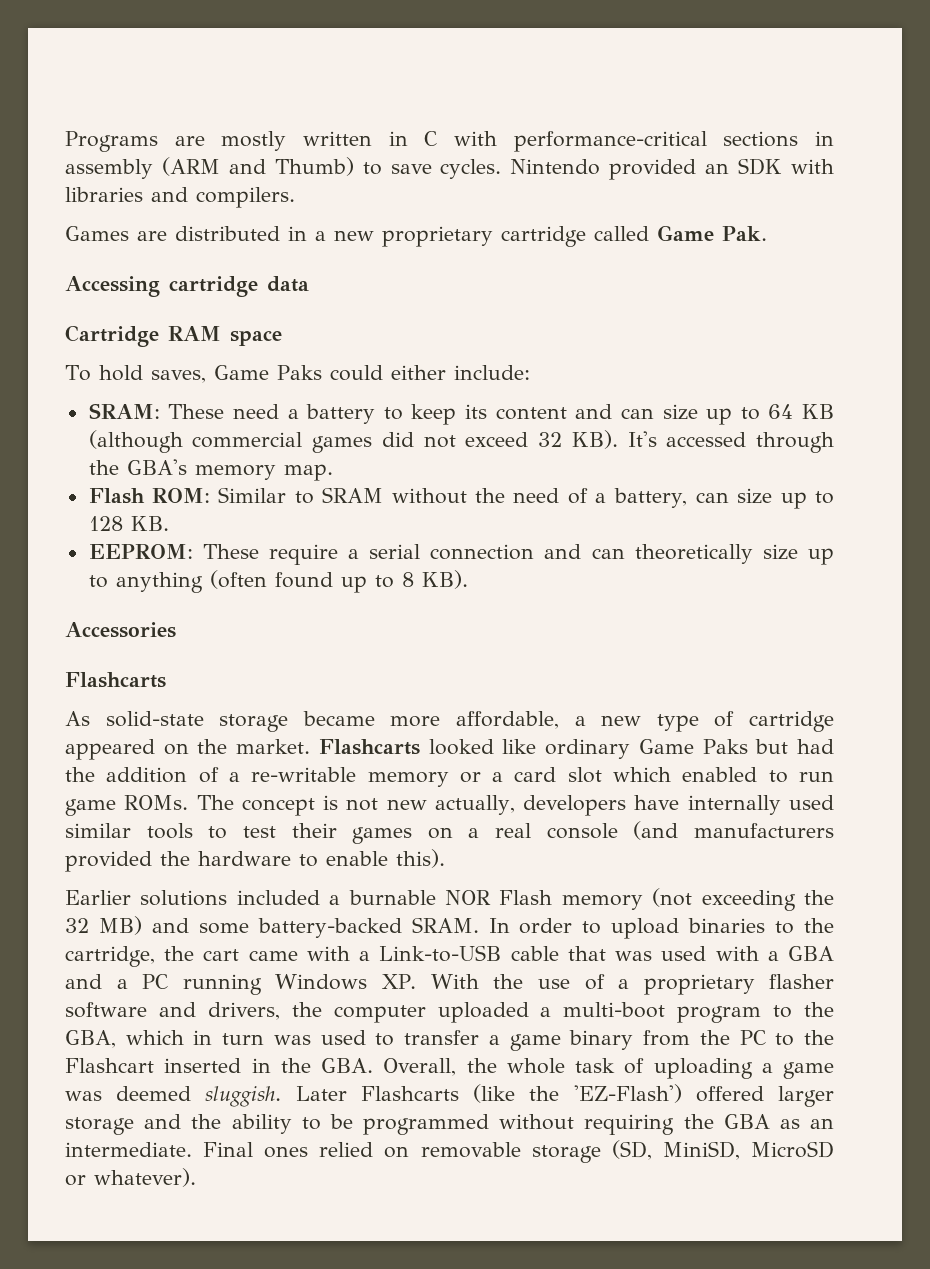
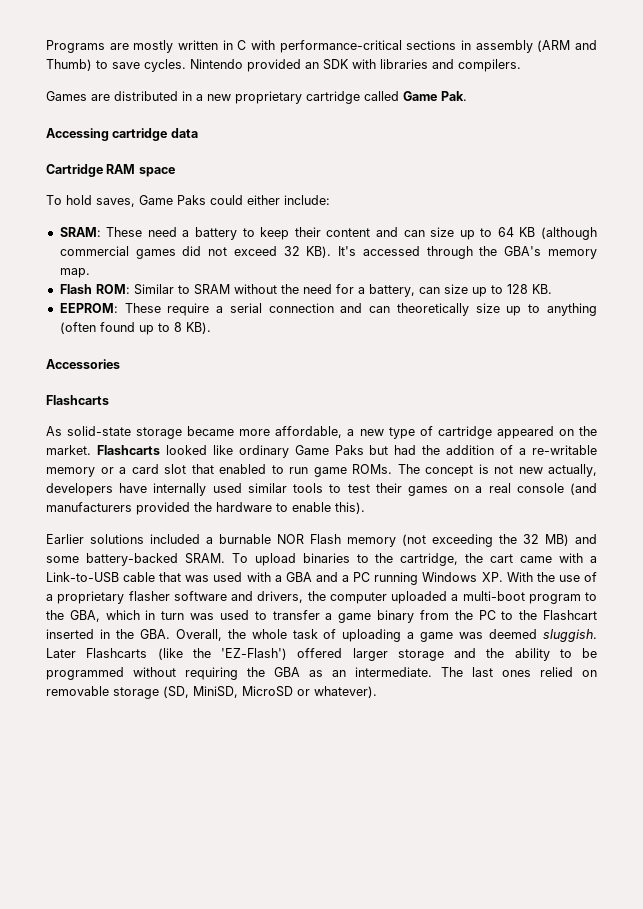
[465,404,488,419] its -> [294,227,321,237] their
[567,488,588,504] of -> [335,284,354,294] for
[613,767,672,782] which -> [191,464,214,474] that
[488,918,602,934] In order to -> [231,553,248,563] To
[203,1142,254,1157] Final -> [441,667,493,677] The last

